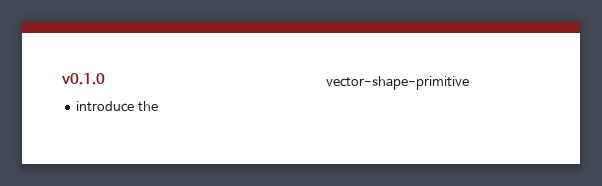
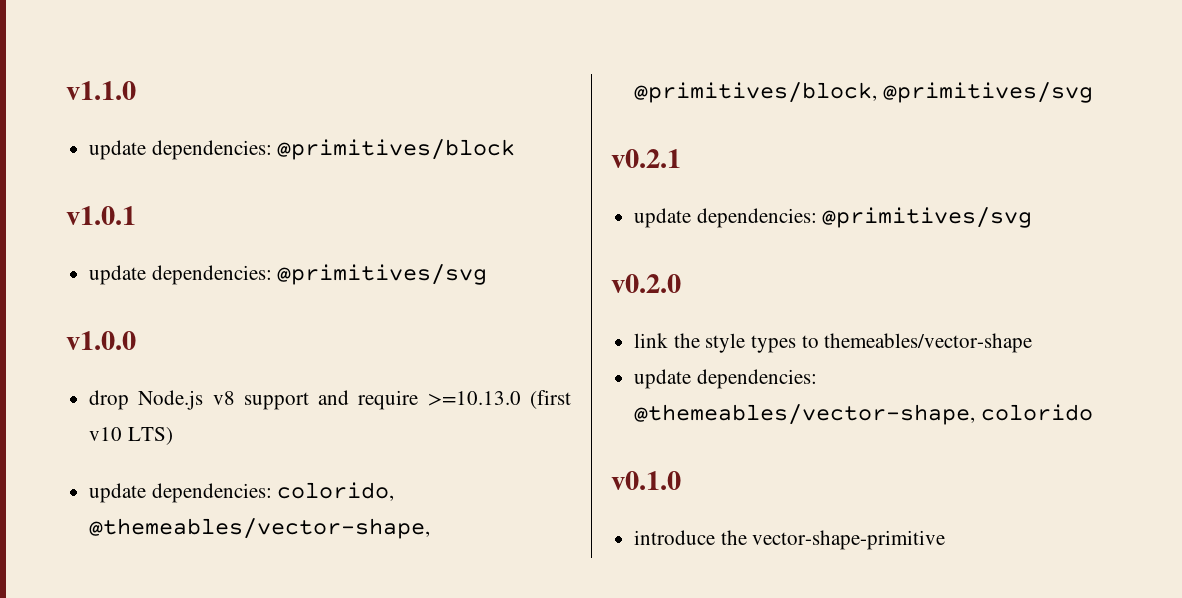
(61, 79) none -> [66,81,136,100] [89,139,516,160] [66,206,136,225] [89,264,488,285] [66,331,136,350] [89,390,571,410] [89,427,173,445] [89,482,395,503] [89,518,431,539] [634,82,1093,103] [611,149,681,168] [634,207,1033,228] [611,274,681,293] [634,333,1033,353] [634,369,817,389] [634,404,1093,425] v1.1.0 // update dependencies: @primitives/block // v1.0.1 // update dependencies: @primitives/svg // v1.0.0 // drop Node.js v8 support and require >=10.13.0 (first v10 LTS) // update dependencies: colorido, @themeables/vector-shape, @primitives/block, @primitives/svg // v0.2.1 // update dependencies: @primitives/svg // v0.2.0 // link the style types to themeables/vector-shape // update dependencies: @themeables/vector-shape, colorido //

